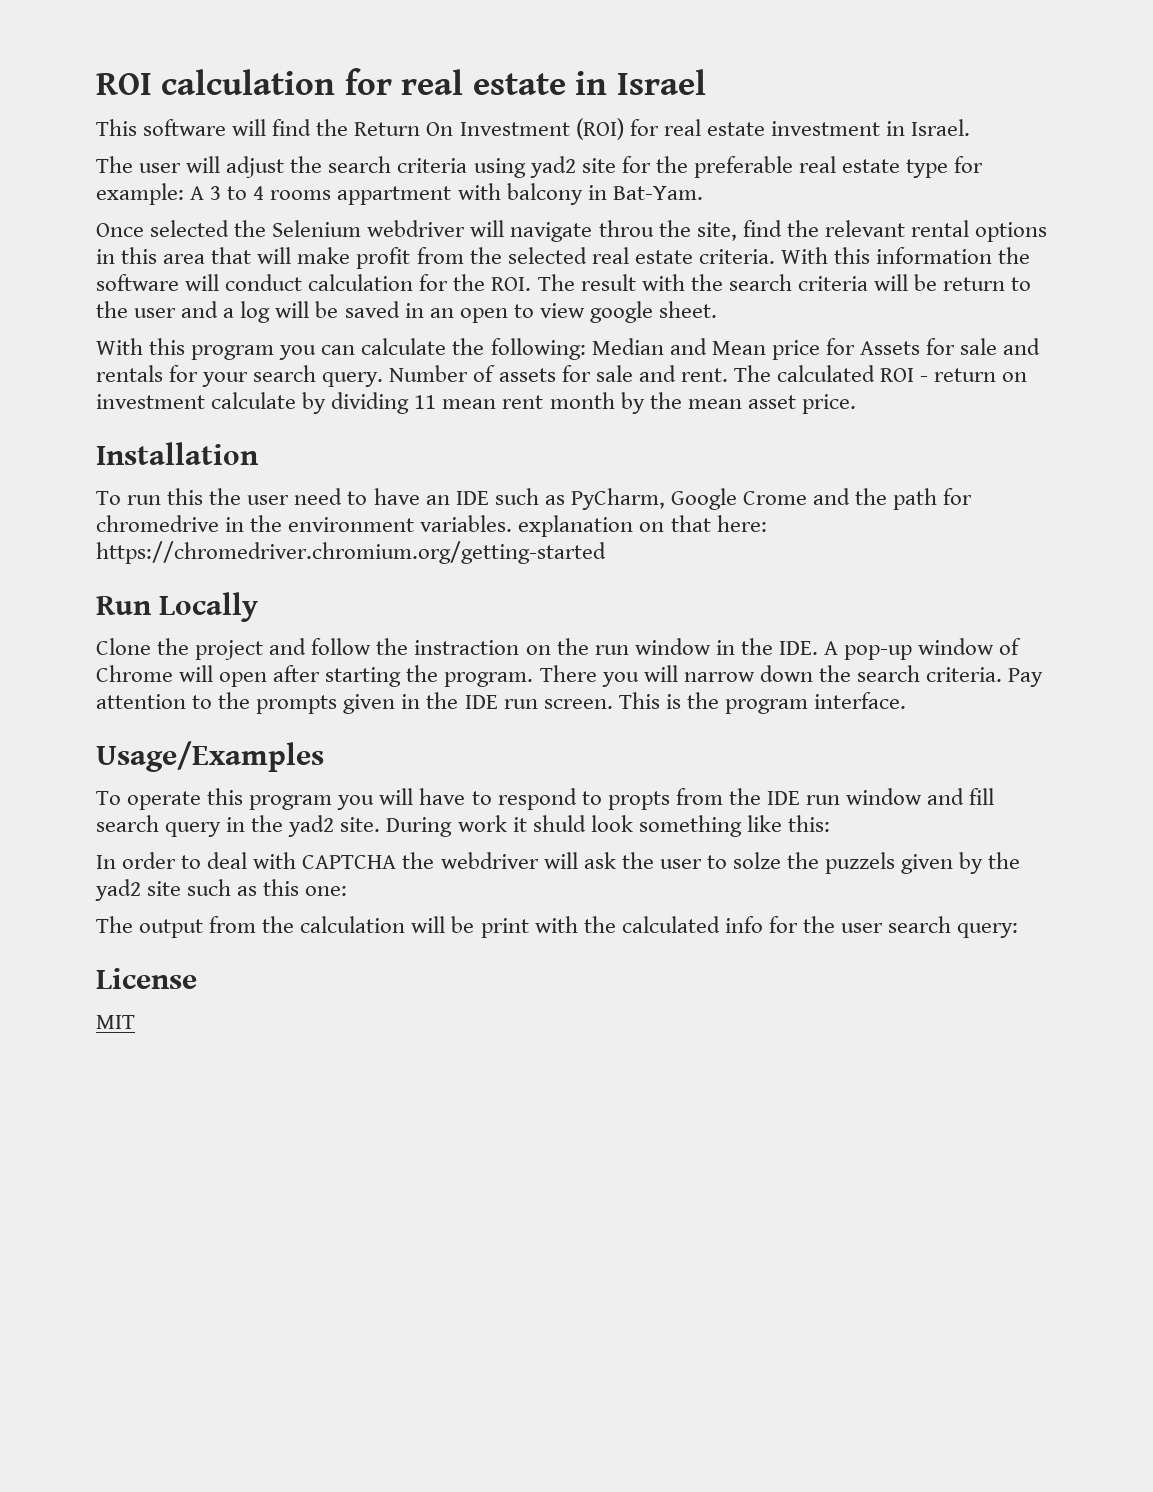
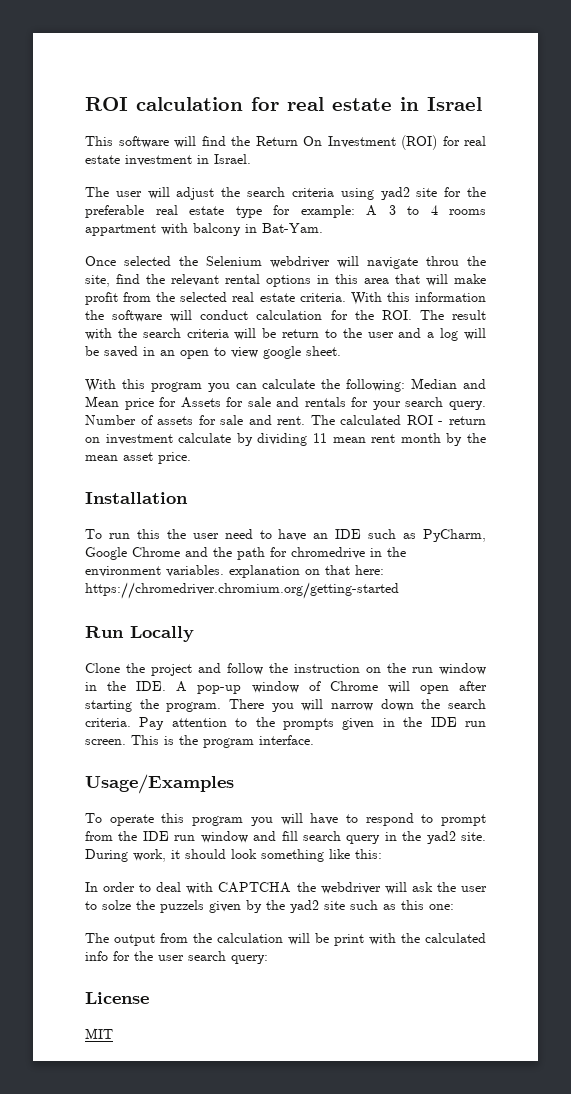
[743,491,808,505] Crome -> [132,547,180,557] Chrome
[414,640,520,655] instraction -> [294,664,360,673] instruction
[607,791,670,810] propts -> [440,814,486,826] prompt
[457,815,586,832] work it shuld -> [133,849,226,862] work, it should

